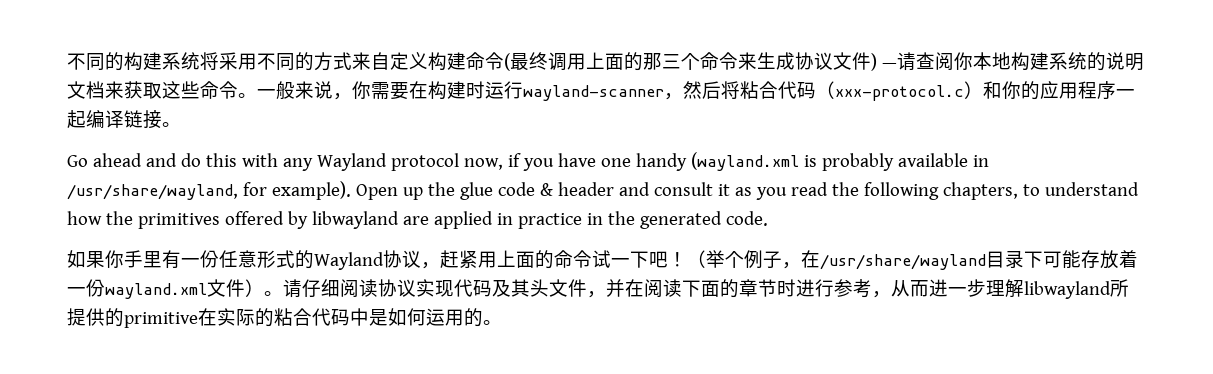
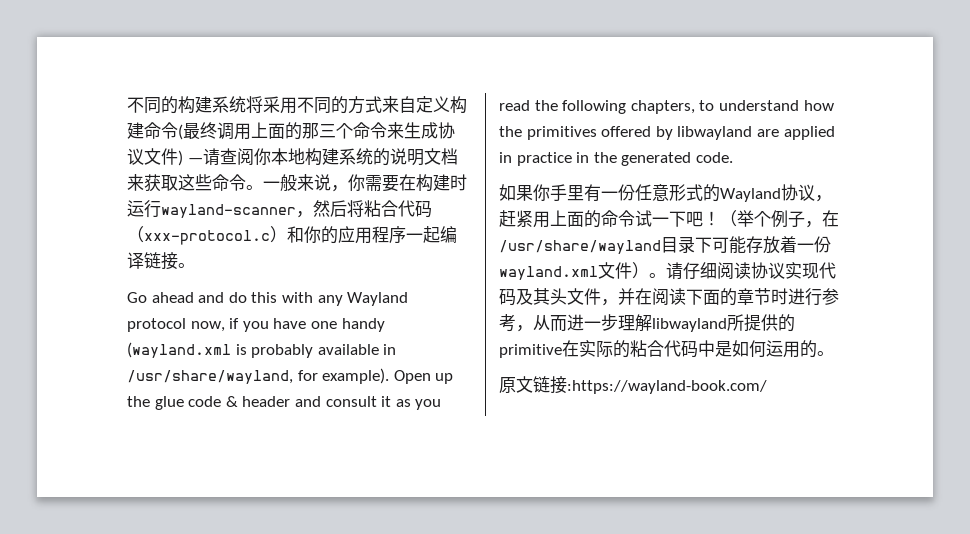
(502, 322) none -> [499,376,767,394] // 原文链接:https://wayland-book.com/

